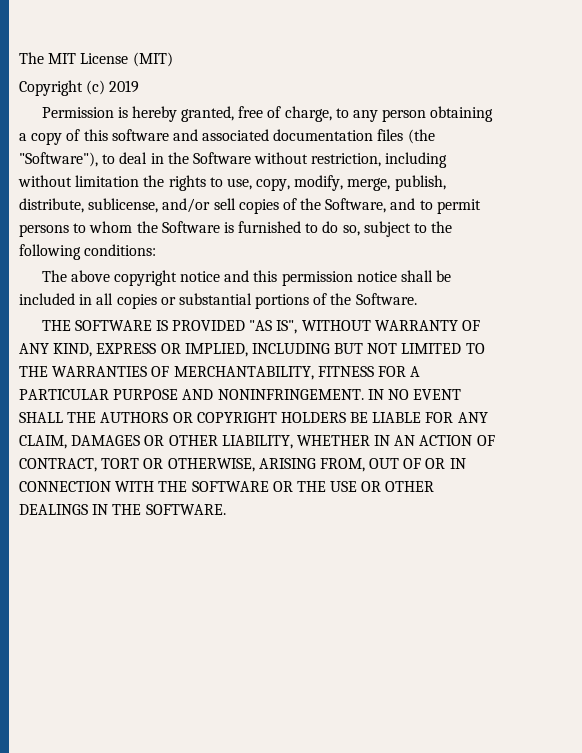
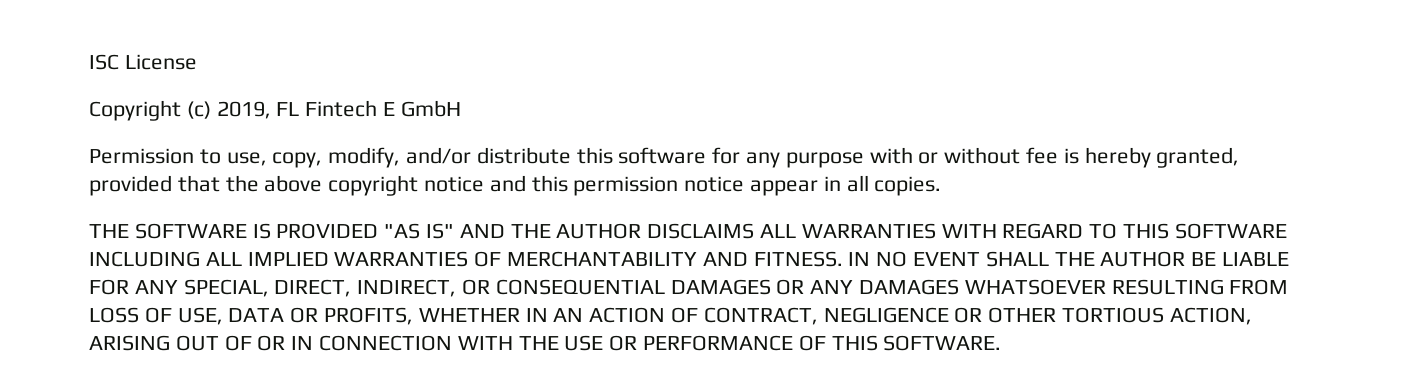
[19,52,77,64] The MIT -> [89,54,119,70] ISC
[132,52,173,67] (MIT) -> (197, 62) none
[109,80,140,93] [41,106,494,122] [19,129,435,145] [19,152,448,168] [18,175,446,191] [19,198,481,214] [19,221,453,237] [19,244,157,260] [41,270,67,282] 2019 // Permission is hereby granted, free of charge, to any person obtaining a copy of this software and associated documentation files (the "Software"), to deal in the Software without restriction, including without limitation the rights to use, copy, modify, merge, publish, distribute, sublicense, and/or sell copies of the Software, and to permit persons to whom the Software is furnished to do so, subject to the following conditions: // The -> [216,100,461,119] [89,147,1240,168] [89,175,259,196] 2019, FL Fintech E GmbH // Permission to use, copy, modify, and/or distribute this software for any purpose with or without fee is hereby granted, provided that the
[400,270,452,282] [19,293,417,309] shall be included in all copies or substantial portions of the Software. -> [750,175,942,196] appear in all copies.
[276,320,480,334] [19,343,485,357] [19,366,421,380] [19,389,364,400] IS", WITHOUT WARRANTY OF ANY KIND, EXPRESS OR IMPLIED, INCLUDING BUT NOT LIMITED TO THE WARRANTIES OF MERCHANTABILITY, FITNESS FOR A PARTICULAR PURPOSE AND NONINFRINGEMENT. -> [426,223,1287,239] [89,251,843,267] IS" AND THE AUTHOR DISCLAIMS ALL WARRANTIES WITH REGARD TO THIS SOFTWARE INCLUDING ALL IMPLIED WARRANTIES OF MERCHANTABILITY AND FITNESS.
[100,412,488,423] [19,435,293,449] AUTHORS OR COPYRIGHT HOLDERS BE LIABLE FOR ANY CLAIM, DAMAGES OR OTHER LIABILITY, -> [1100,251,1290,267] [89,279,1289,297] [89,307,414,325] AUTHOR BE LIABLE FOR ANY SPECIAL, DIRECT, INDIRECT, OR CONSEQUENTIAL DAMAGES OR ANY DAMAGES WHATSOEVER RESULTING FROM LOSS OF USE, DATA OR PROFITS,
[101,458,365,472] TORT OR OTHERWISE, ARISING FROM, -> [823,307,1252,325] [89,335,170,351] NEGLIGENCE OR OTHER TORTIOUS ACTION, ARISING
[191,481,435,492] [19,504,142,515] SOFTWARE OR THE USE OR OTHER DEALINGS IN THE -> [564,335,878,351] USE OR PERFORMANCE OF THIS

